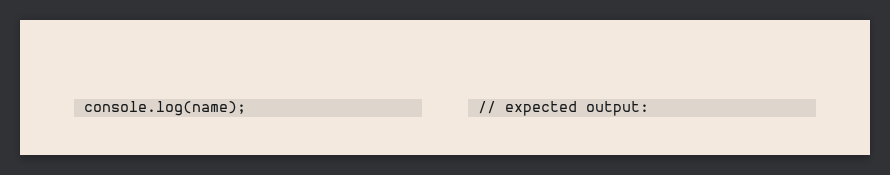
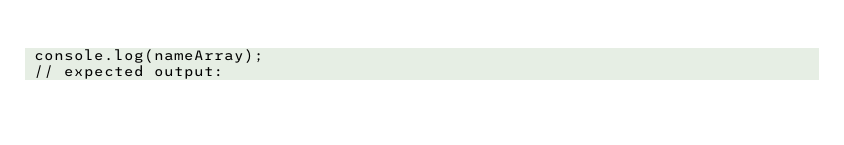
[83,101,246,116] console.log(name); -> [33,49,264,63] console.log(nameArray);

